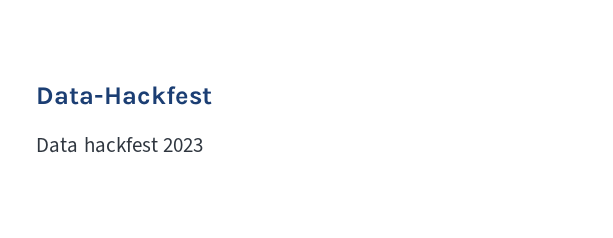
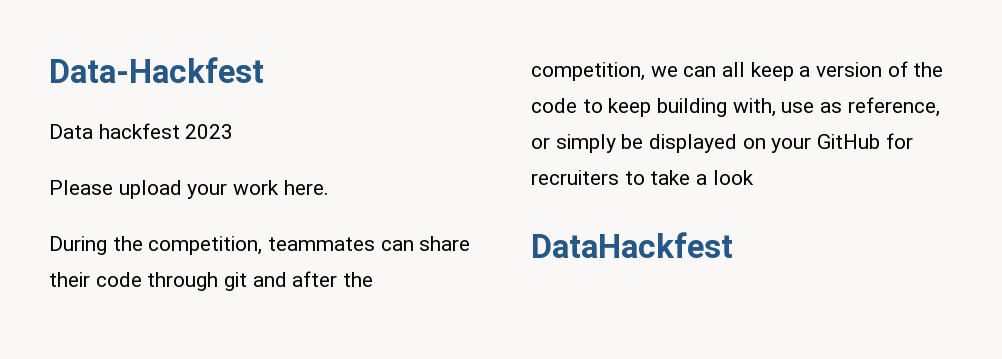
(204, 145) none -> [49,180,329,199] [49,236,471,255] [49,271,374,291] [531,61,944,81] [531,97,940,117] [531,133,913,153] [531,170,754,185] [531,232,733,258] // Please upload your work here. // During the competition, teammates can share their code through git and after the competition, we can all keep a version of the code to keep building with, use as reference, or simply be displayed on your GitHub for recruiters to take a look // DataHackfest

